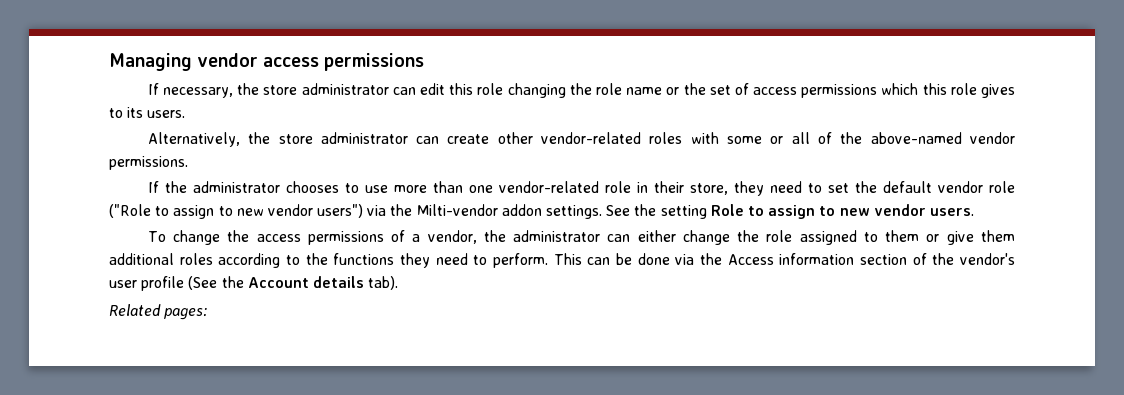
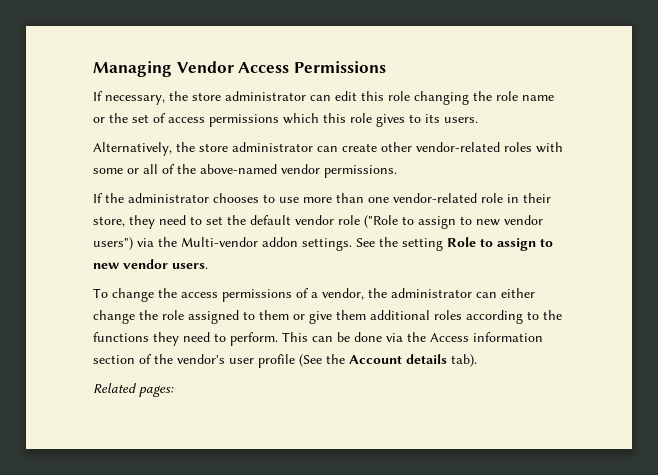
[197,53,425,71] vendor access permissions -> [176,61,386,73] Vendor Access Permissions
[416,204,498,216] Milti-vendor -> [181,237,258,247] Multi-vendor

